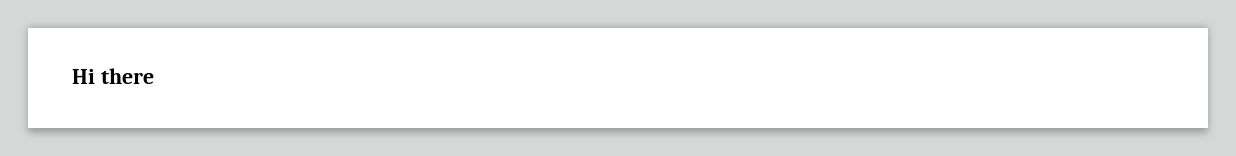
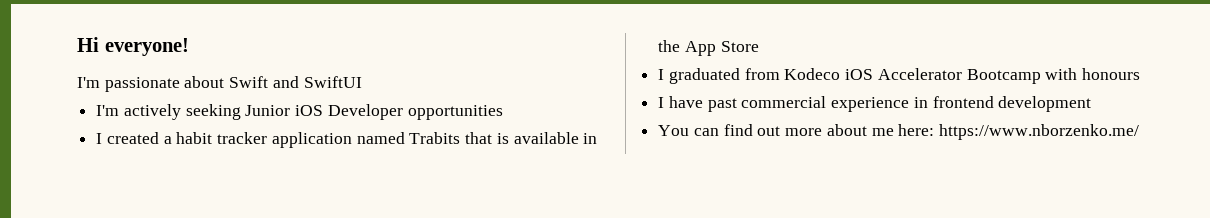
[100,68,154,84] there -> [104,38,189,56] [77,76,362,92] [96,104,503,120] [96,132,598,148] [658,40,759,56] [658,68,1141,84] [658,96,1092,112] [658,124,1140,140] everyone! // I'm passionate about Swift and SwiftUI // I'm actively seeking Junior iOS Developer opportunities // I created a habit tracker application named Trabits that is available in the App Store // I graduated from Kodeco iOS Accelerator Bootcamp with honours // I have past commercial experience in frontend development // You can find out more about me here: https://www.nborzenko.me/

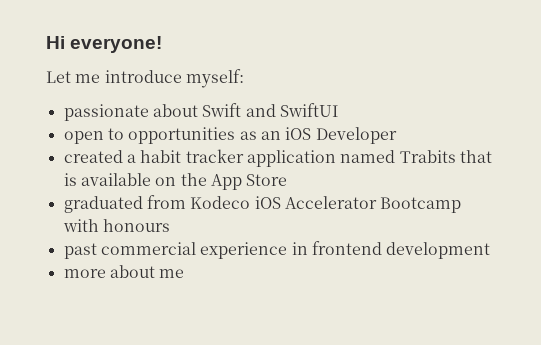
[77,77,100,88] I'm -> [46,69,244,88] Let me introduce myself: //
[96,104,291,120] I'm actively seeking Junior -> [63,127,281,144] open to opportunities as an
[407,105,503,120] [96,133,103,144] opportunities // I -> (397, 135) //
[583,133,598,144] in -> [155,177,177,186] on
[658,69,665,80] I -> (288, 180) none
[658,96,703,108] I have -> (170, 225) none
[658,124,781,136] You can find out -> (491, 250) none
[898,124,1140,140] here: https://www.nborzenko.me/ -> (185, 273) none

